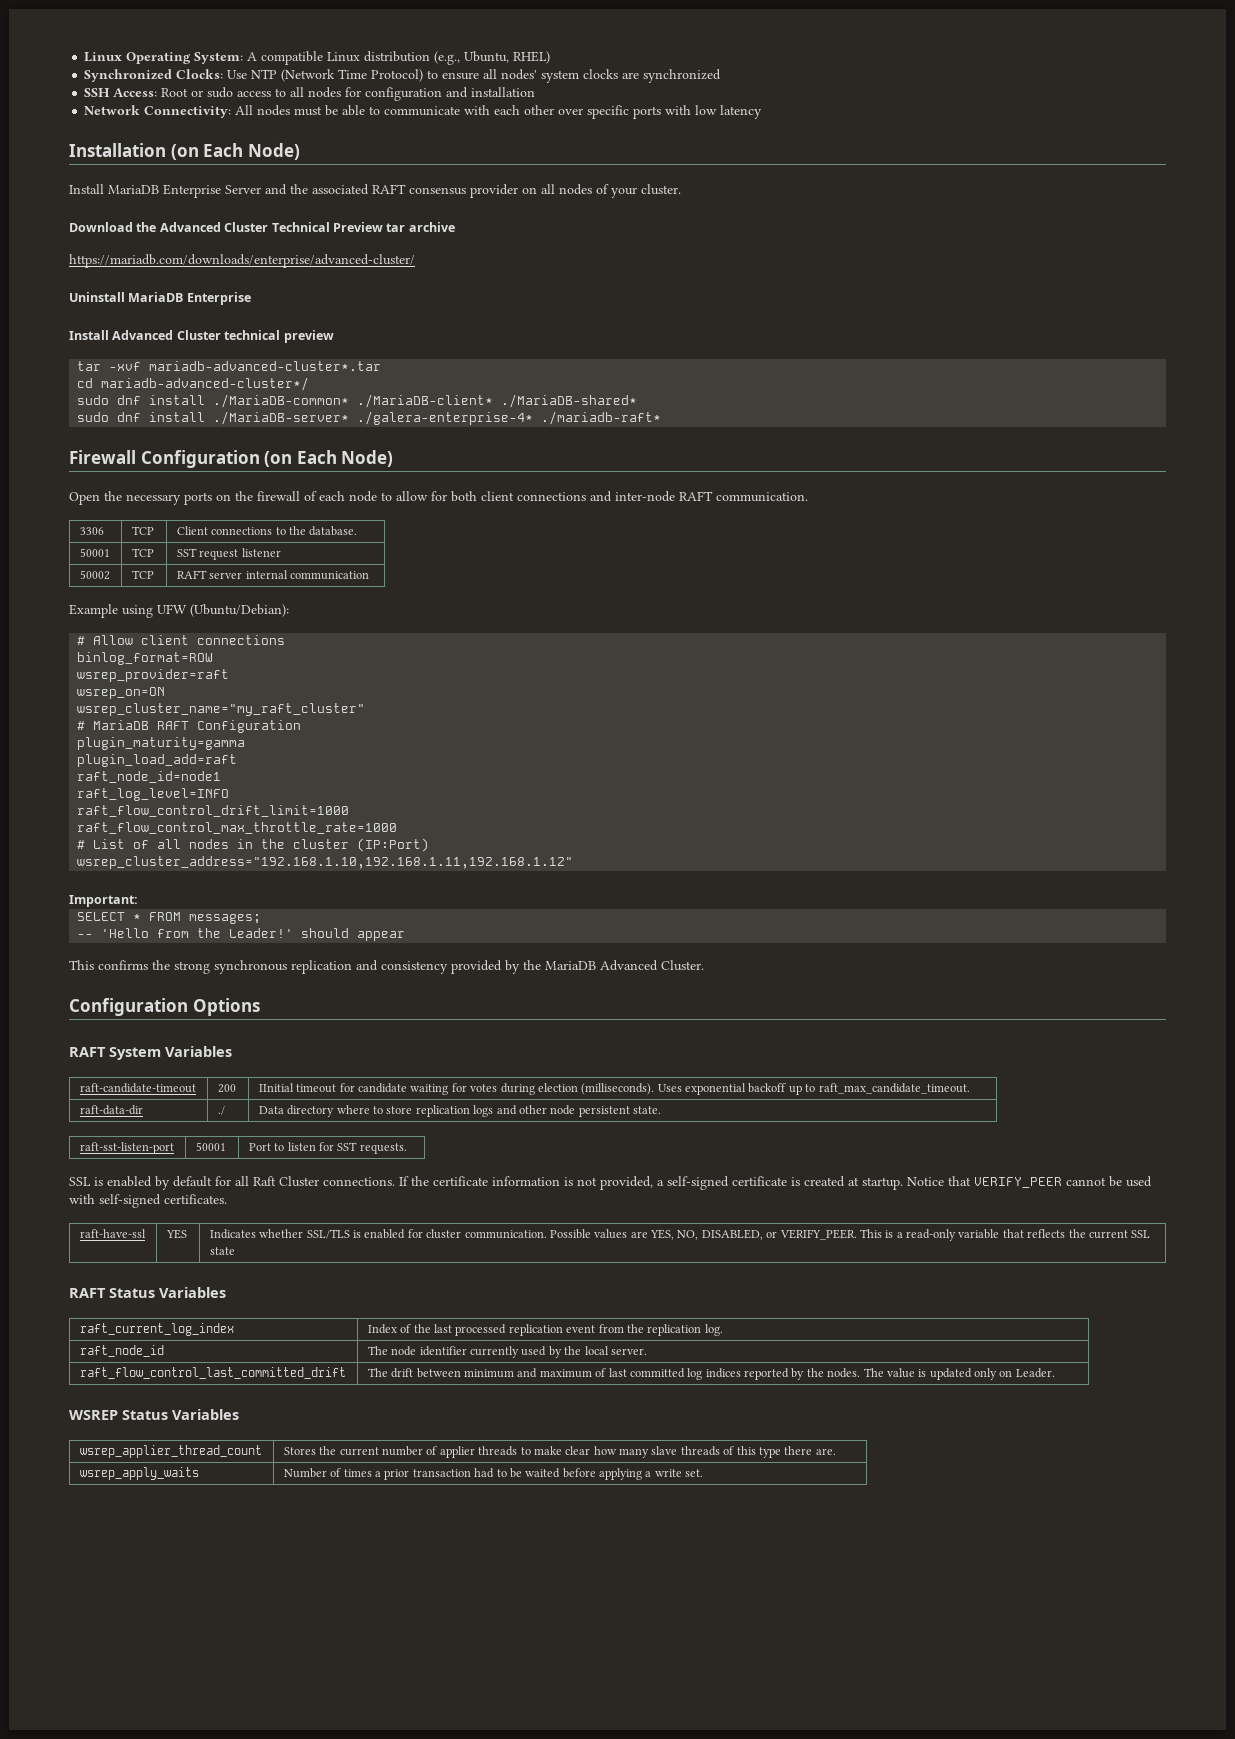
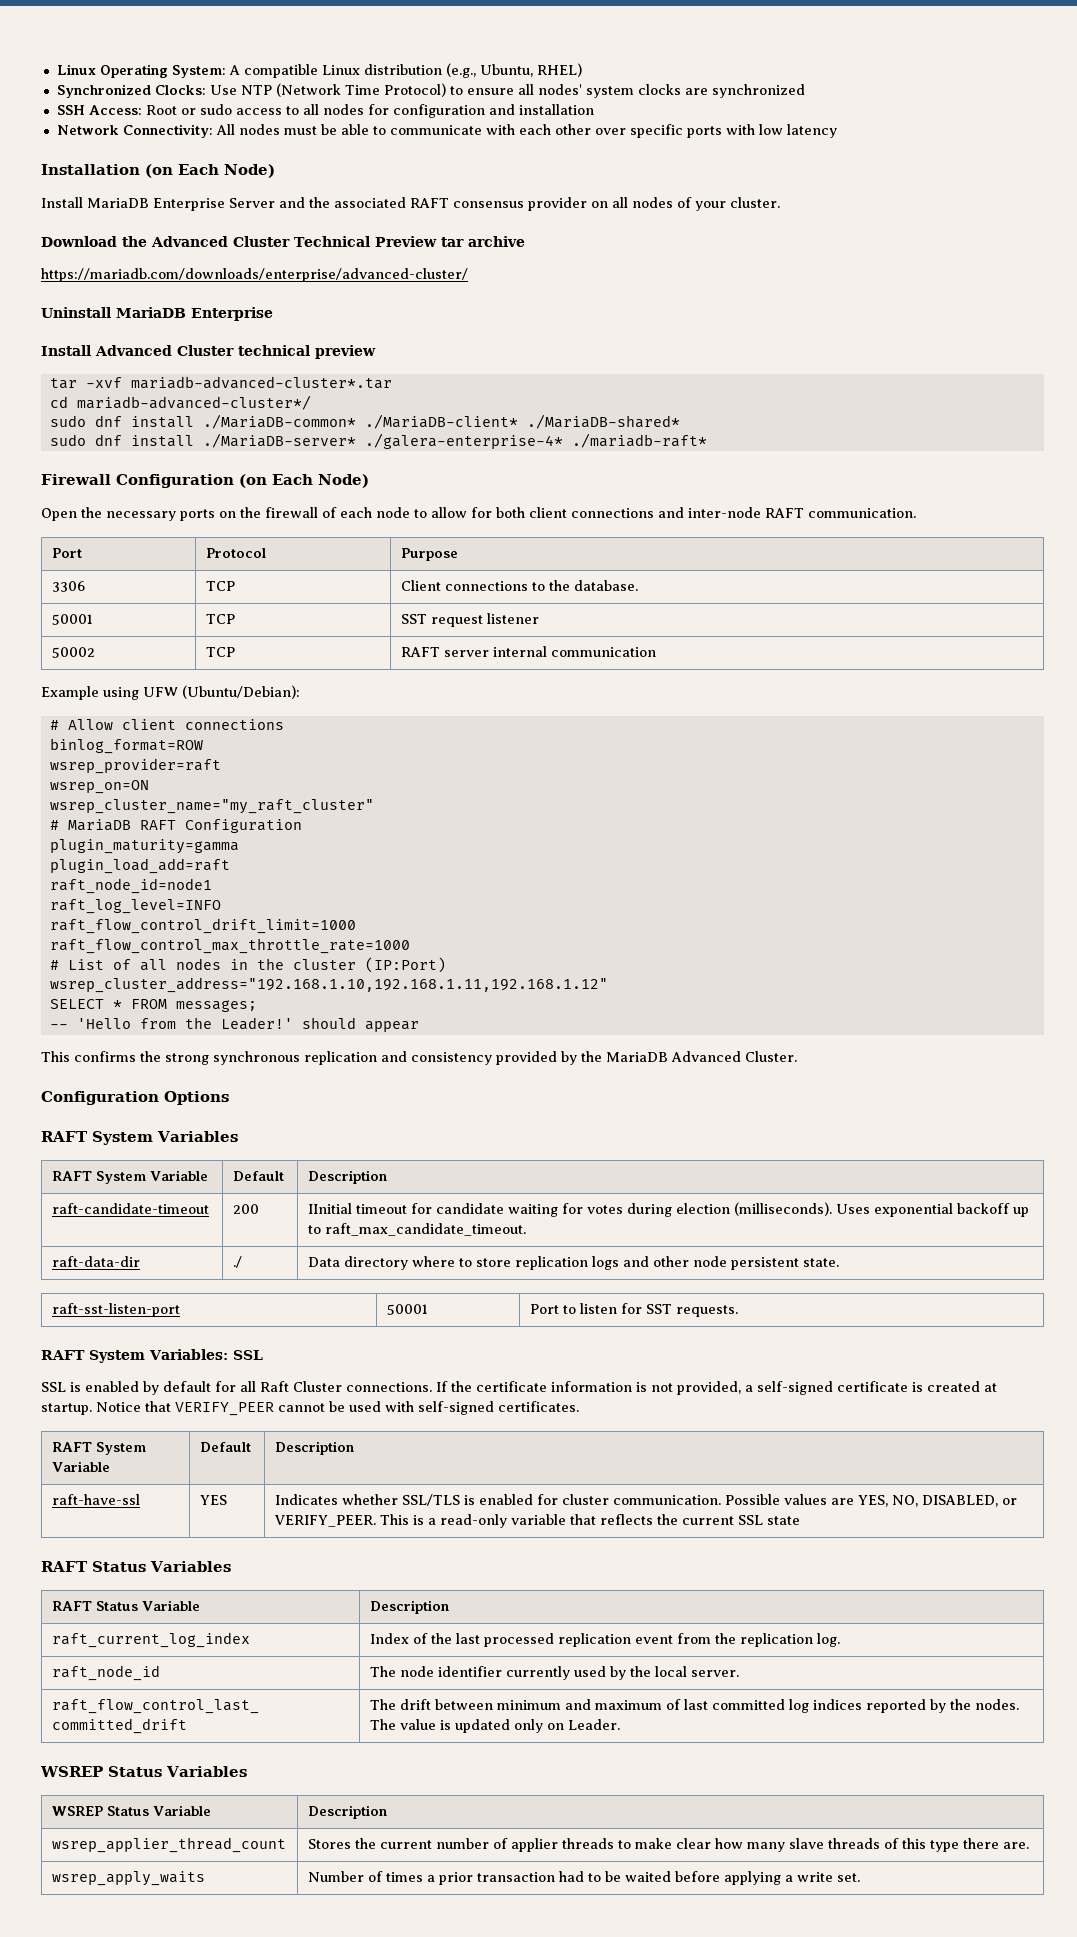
(808, 497) none -> [52,548,83,558] [206,548,267,558] [401,548,459,561] // Port | Protocol | Purpose
[69,895,138,907] // Important: -> (608, 985) none
(232, 1051) none -> [52,1170,209,1184] [233,1171,285,1181] [308,1170,388,1184] // RAFT System Variable | Default | Description
(407, 1148) none -> [41,1349,263,1363] // RAFT System Variables: SSL
(227, 1199) none -> [52,1442,147,1455] [52,1461,111,1472] [200,1442,252,1452] [275,1441,355,1455] // RAFT System Variable | Default | Description
(226, 1292) none -> [52,1600,201,1611] [370,1600,450,1614] // RAFT Status Variable | Description
(239, 1414) none -> [52,1805,212,1816] [308,1805,388,1819] // WSREP Status Variable | Description

